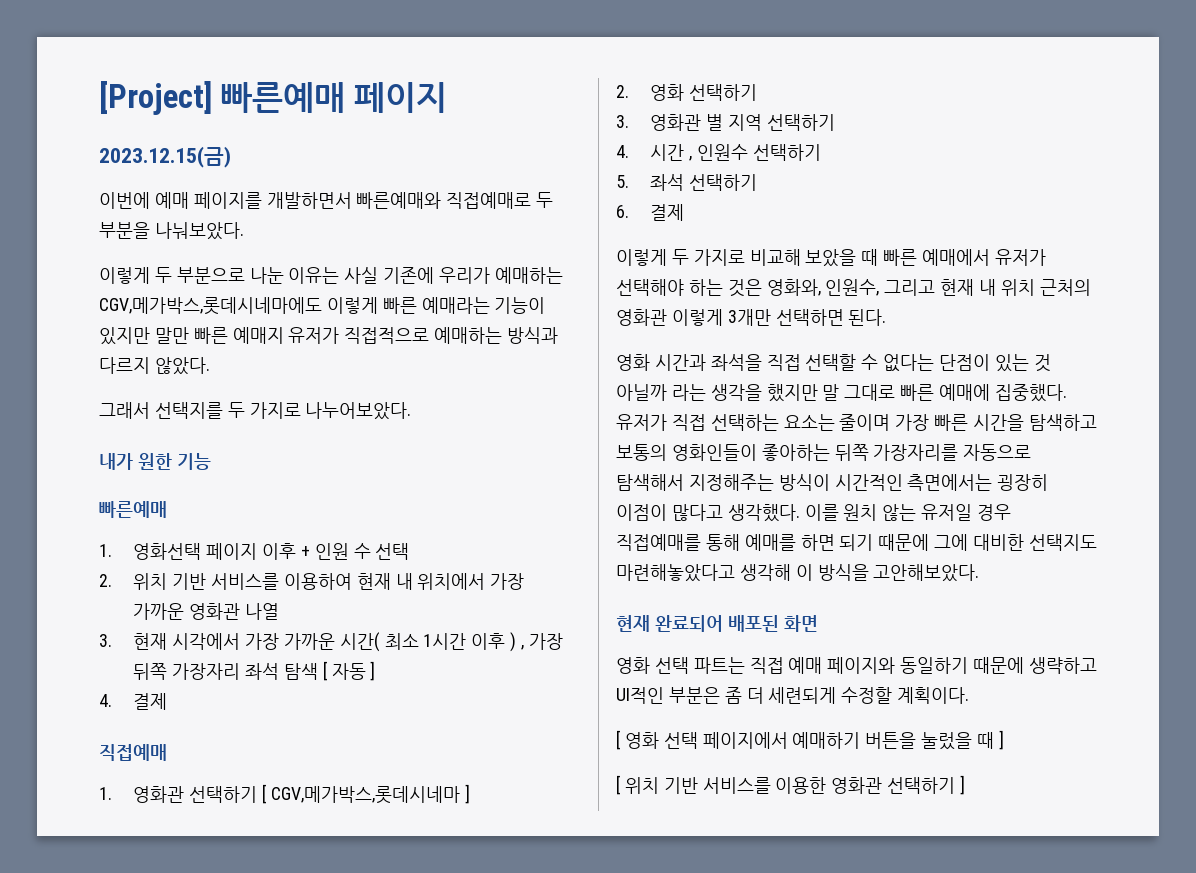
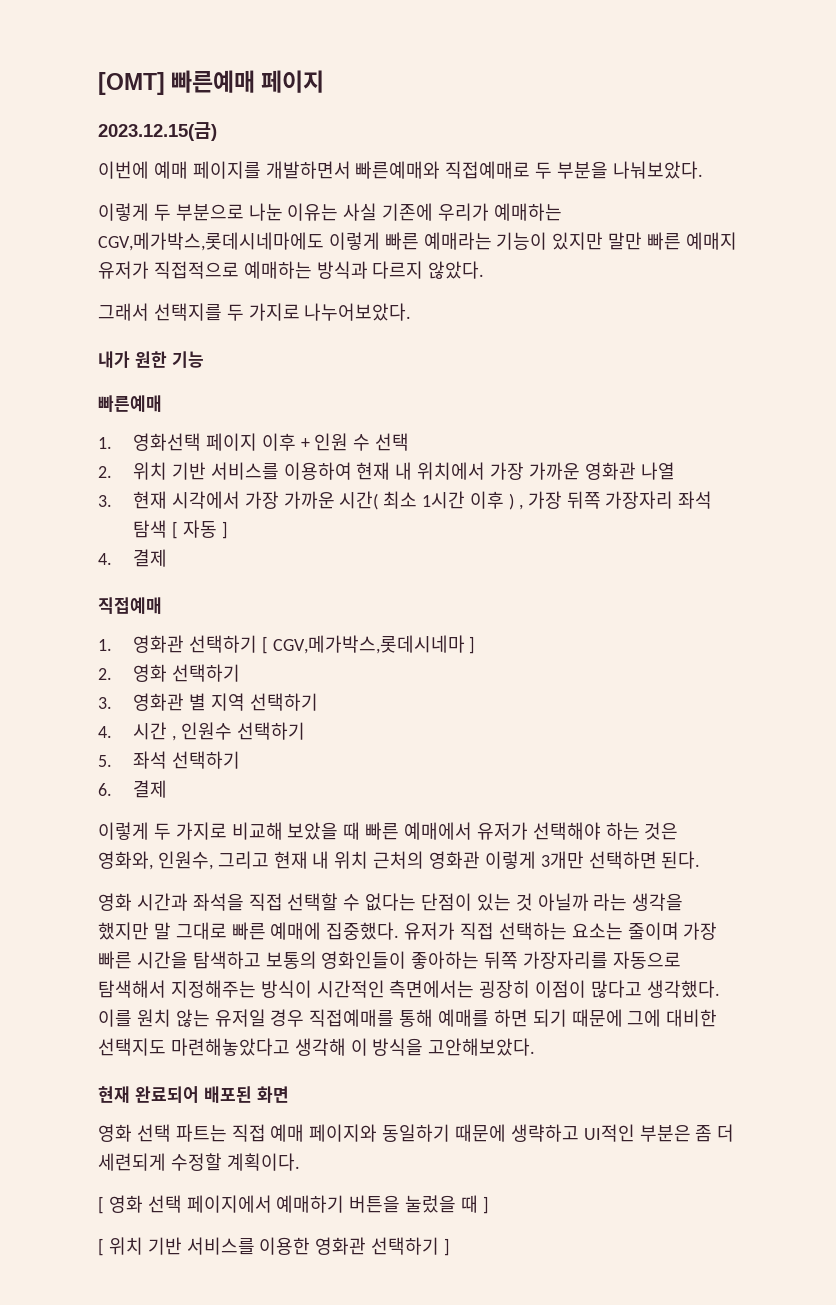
[99,81,212,115] [Project] -> [98,72,165,95] [OMT]

